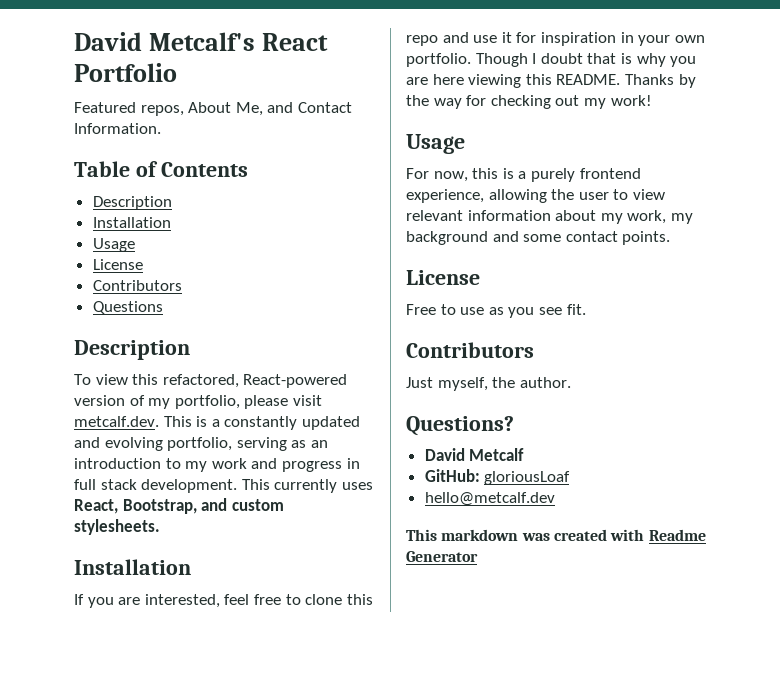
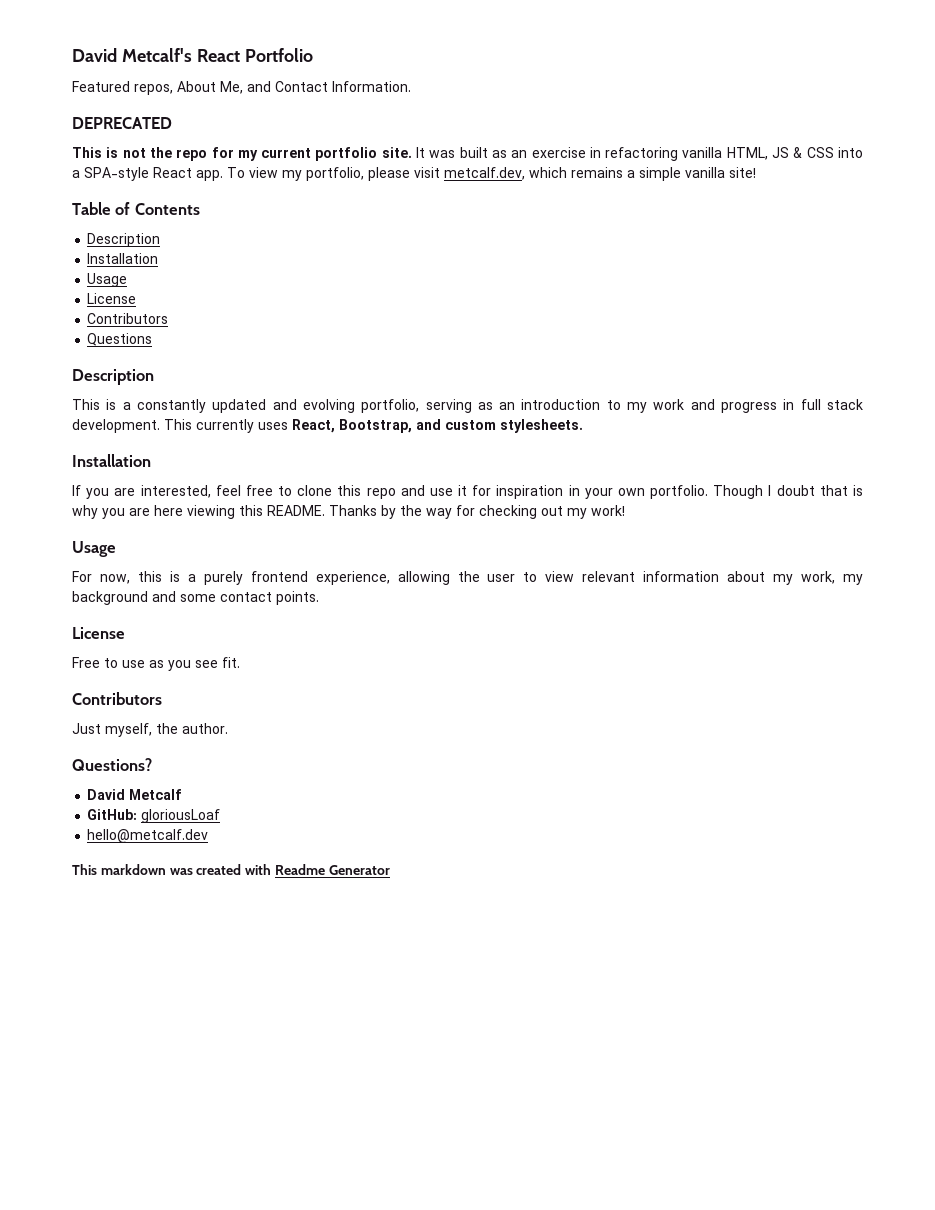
(161, 128) none -> [72,117,172,129] [72,147,864,161] [72,167,756,181] // DEPRECATED // This is not the repo for my current portfolio site. It was built as an exercise in refactoring vanilla HTML, JS & CSS into a SPA-style React app. To view my portfolio, please visit metcalf.dev, which remains a simple vanilla site!
[74,374,348,388] [74,395,322,409] [74,416,159,427] To view this refactored, React-powered version of my portfolio, please visit metcalf.dev. -> (154, 377) none

